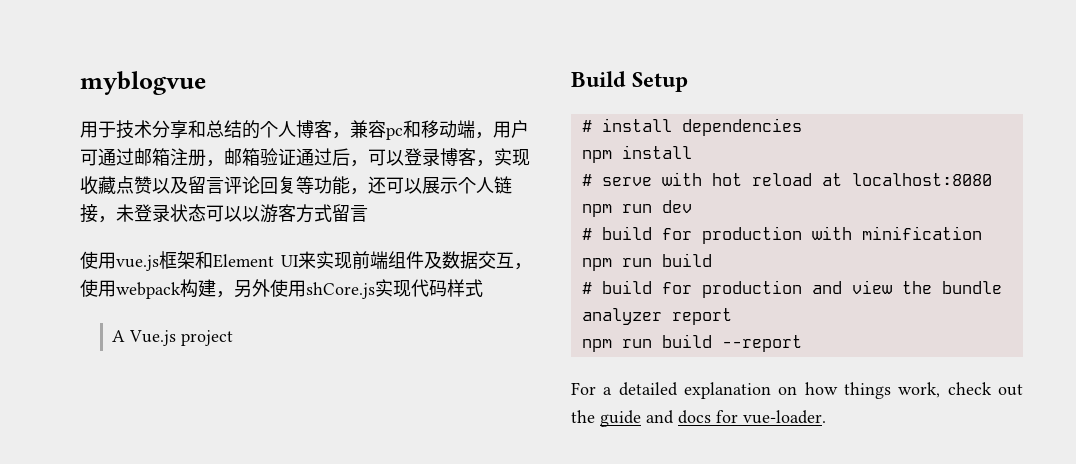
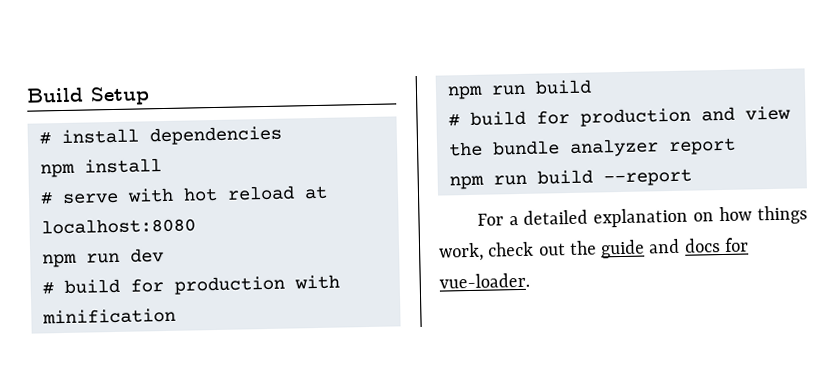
[80,71,206,95] [80,120,529,140] [80,148,530,167] [80,176,512,195] [80,204,368,223] [80,251,532,271] [80,279,483,299] [112,330,234,346] myblogvue // 用于技术分享和总结的个人博客，兼容pc和移动端，用户可通过邮箱注册，邮箱验证通过后，可以登录博客，实现收藏点赞以及留言评论回复等功能，还可以展示个人链接，未登录状态可以以游客方式留言 // 使用vue.js框架和Element UI来实现前端组件及数据交互，使用webpack构建，另外使用shCore.js实现代码样式 // A Vue.js project // -> (26, 95) none

